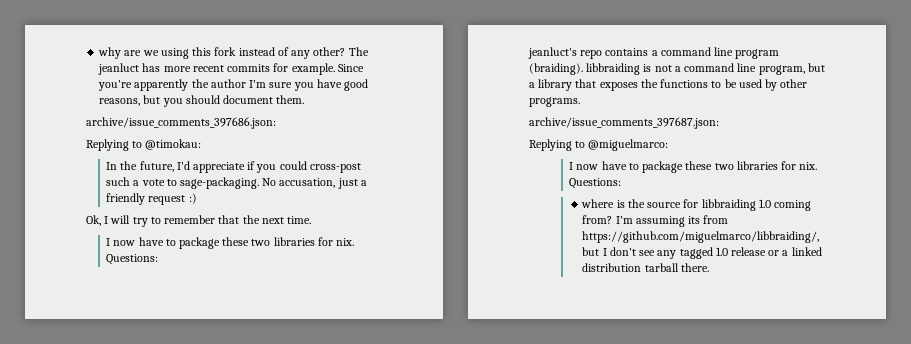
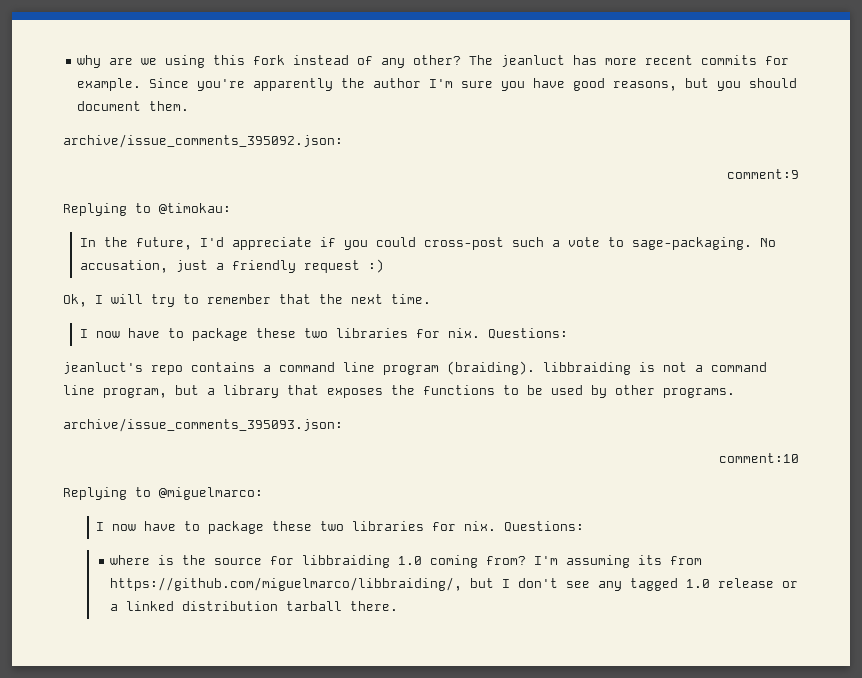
[86,117,276,129] archive/issue_comments_397686.json: -> [63,134,343,148] [727,169,799,179] archive/issue_comments_395092.json: // comment:9
[529,117,719,129] archive/issue_comments_397687.json: -> [63,418,343,432] [719,453,799,463] archive/issue_comments_395093.json: // comment:10

